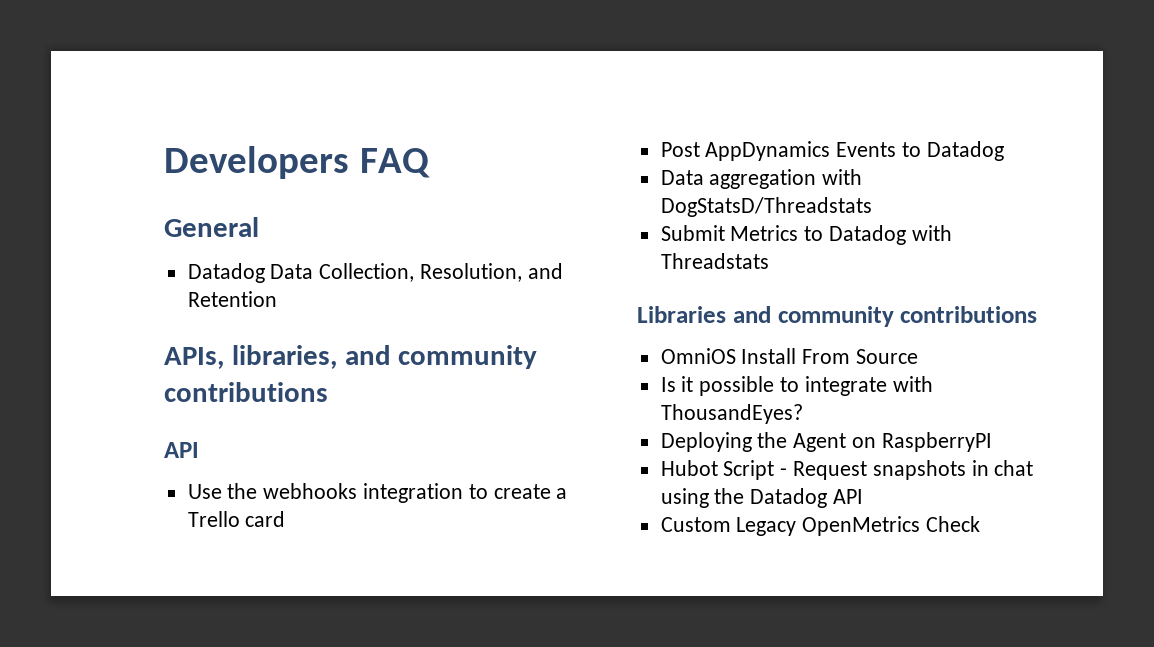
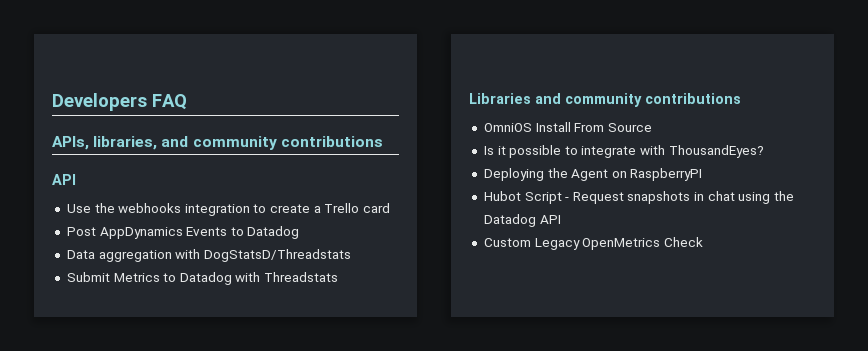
[164,217,259,237] [187,263,563,283] [187,291,277,307] // General // Datadog Data Collection, Resolution, and Retention -> (187, 102) none

